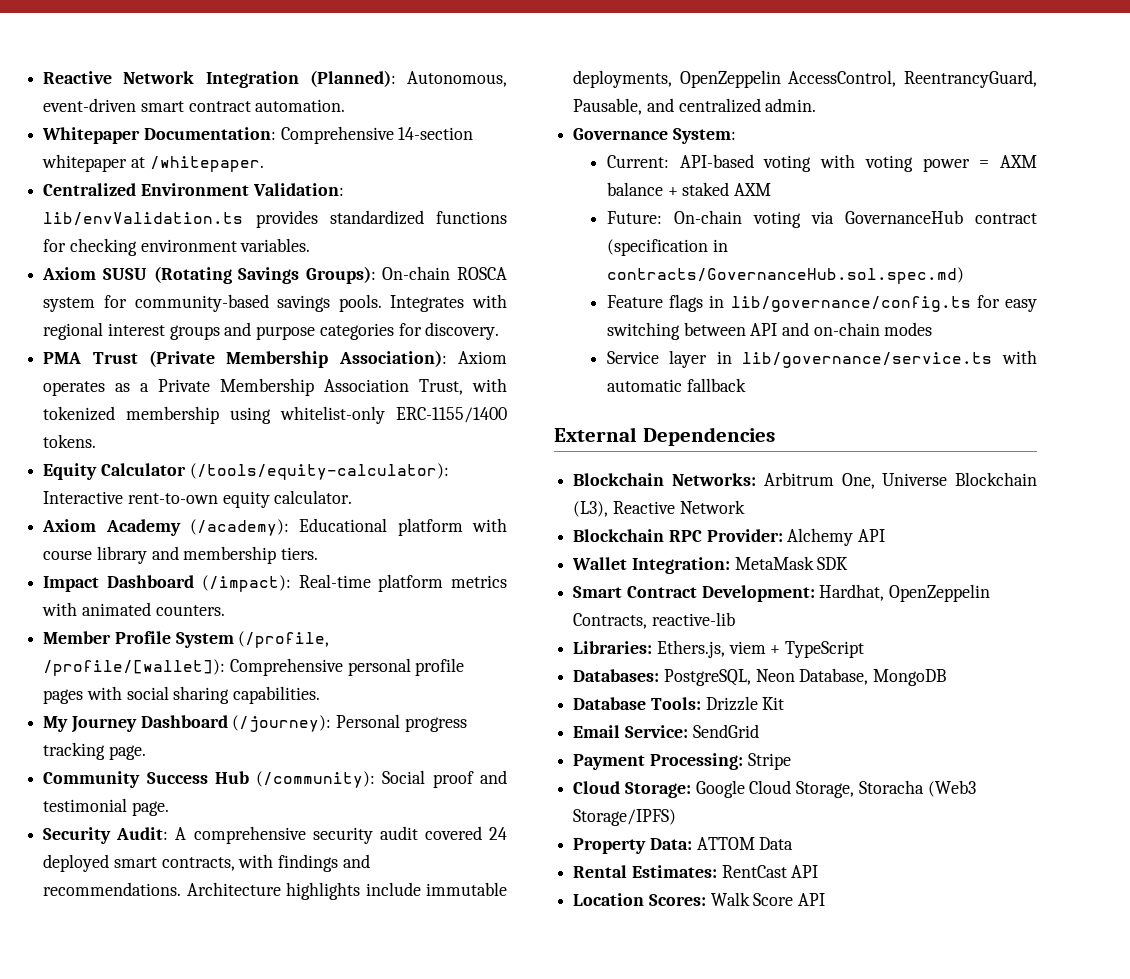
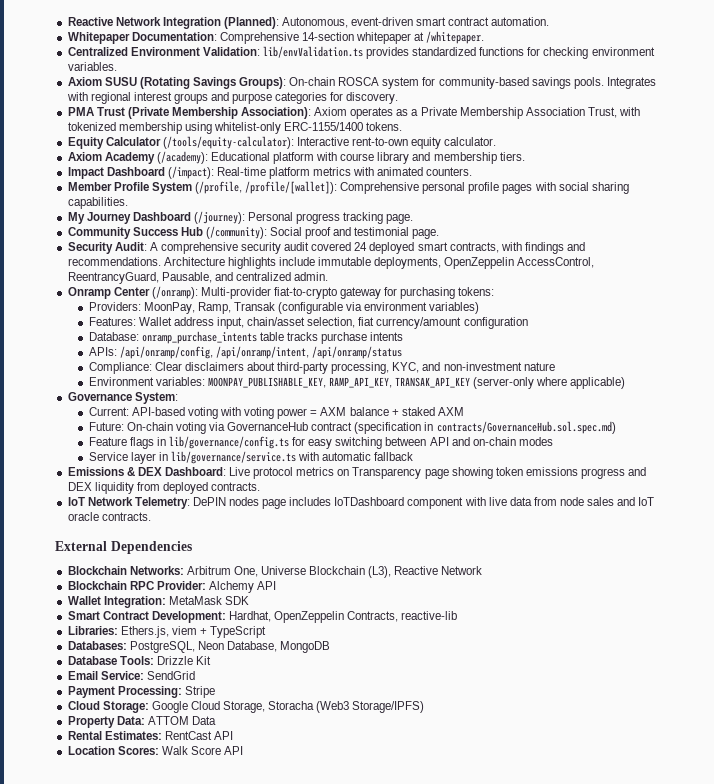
(817, 105) none -> [67,286,495,299] [88,302,480,314] [88,317,528,329] [88,331,404,344] [88,346,403,359] [88,362,555,374] [88,377,626,389] // Onramp Center (/onramp): Multi-provider fiat-to-crypto gateway for purchasing tokens: // Providers: MoonPay, Ramp, Transak (configurable via environment variables) // Features: Wallet address input, chain/asset selection, fiat currency/amount configuration // Database: onramp_purchase_intents table tracks purchase intents // APIs: /api/onramp/config, /api/onramp/intent, /api/onramp/status // Compliance: Clear disclaimers about third-party processing, KYC, and non-investment nature // Environment variables: MOONPAY_PUBLISHABLE_KEY, RAMP_API_KEY, TRANSAK_API_KEY (server-only where applicable)
(746, 385) none -> [67,467,647,479] [67,482,261,494] [67,497,655,509] [67,512,151,521] // Emissions & DEX Dashboard: Live protocol metrics on Transparency page showing token emissions progress and DEX liquidity from deployed contracts. // IoT Network Telemetry: DePIN nodes page includes IoTDashboard component with live data from node sales and IoT oracle contracts.

